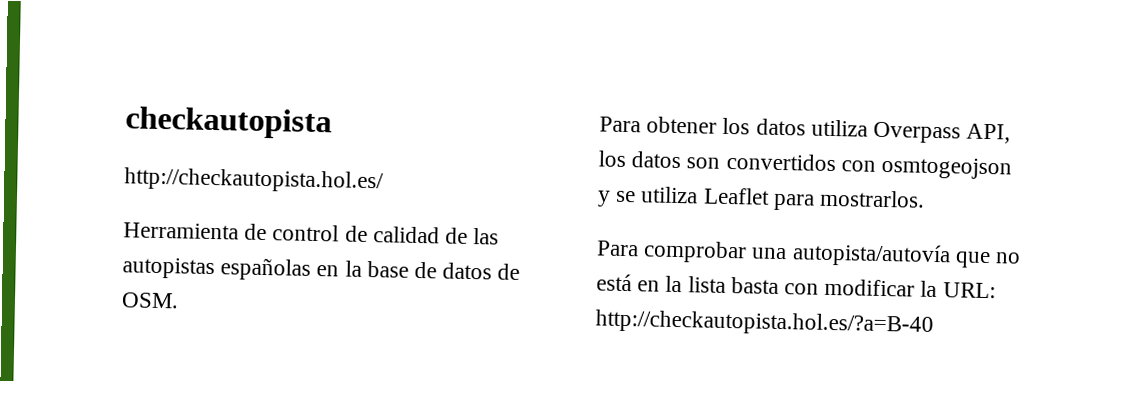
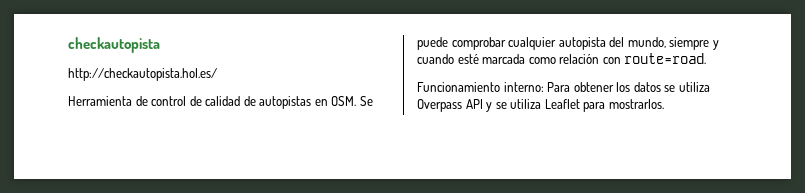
[473,228,500,245] [122,257,521,281] [121,292,179,309] las autopistas españolas en la base de datos de OSM. // -> [259,96,373,109] [417,37,719,50] [417,53,707,64] [417,82,544,92] autopistas en OSM. Se puede comprobar cualquier autopista del mundo, siempre y cuando esté marcada como relación con route=road. // Funcionamiento interno:
(806, 127) none -> [664,85,676,92] se
[966,123,1012,144] [598,150,1013,180] API, los datos son convertidos con osmtogeojson -> [465,99,483,109] API
[596,240,1022,269] [596,273,996,299] [595,309,934,337] // Para comprobar una autopista/autovía que no está en la lista basta con modificar la URL: http://checkautopista.hol.es/?a=B-40 -> (664, 104) none

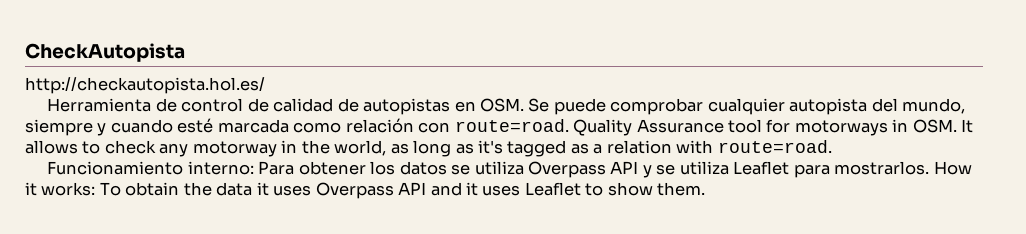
[68,37,160,53] checkautopista -> [25,43,185,62] CheckAutopista
(707, 58) none -> [573,119,974,136] [25,140,832,157] Quality Assurance tool for motorways in OSM. It allows to check any motorway in the world, as long as it's tagged as a relation with route=road.
(664, 104) none -> [933,161,972,175] [25,182,706,199] How it works: To obtain the data it uses Overpass API and it uses Leaflet to show them.

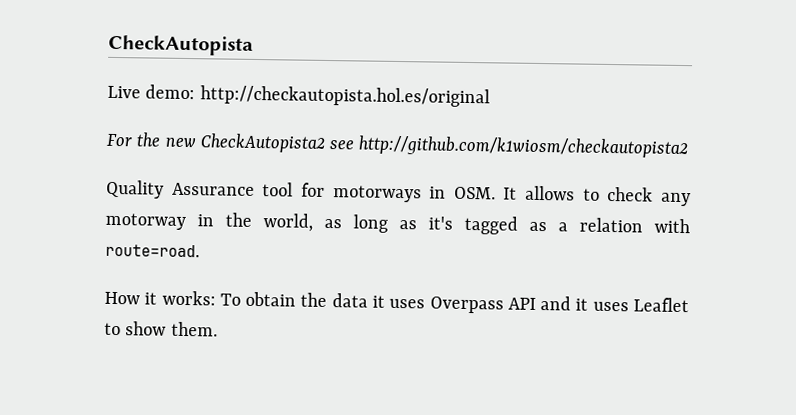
[25,77,265,94] [47,98,966,115] [25,118,569,136] http://checkautopista.hol.es/ // Herramienta de control de calidad de autopistas en OSM. Se puede comprobar cualquier autopista del mundo, siempre y cuando esté marcada como relación con route=road. -> [107,84,490,108] [106,132,689,159] Live demo: http://checkautopista.hol.es/original // For the new CheckAutopista2 see http://github.com/k1wiosm/checkautopista2 //
[47,161,930,178] Funcionamiento interno: Para obtener los datos se utiliza Overpass API y se utiliza Leaflet para mostrarlos. -> (200, 250) none

